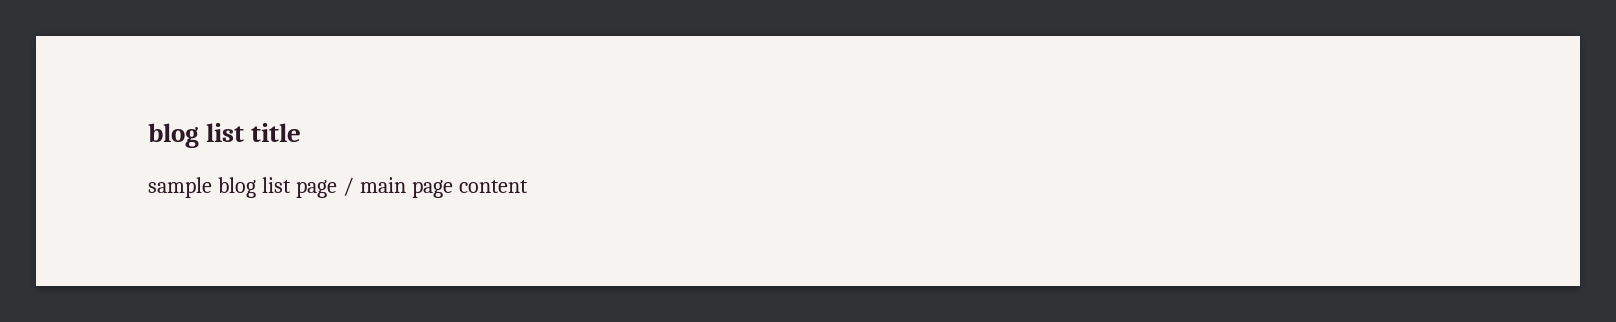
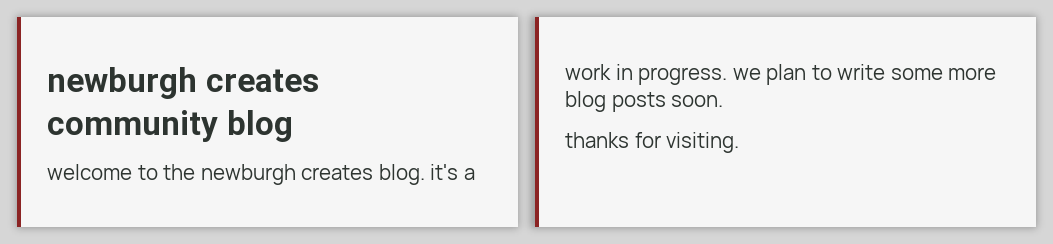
[148,123,302,148] [148,177,528,198] blog list title // sample blog list page / main page content -> [47,67,319,99] [47,110,293,142] [47,164,475,185] [565,64,997,85] [565,91,724,112] [565,132,740,153] newburgh creates community blog // welcome to the newburgh creates blog. it's a work in progress. we plan to write some more blog posts soon. // thanks for visiting.

